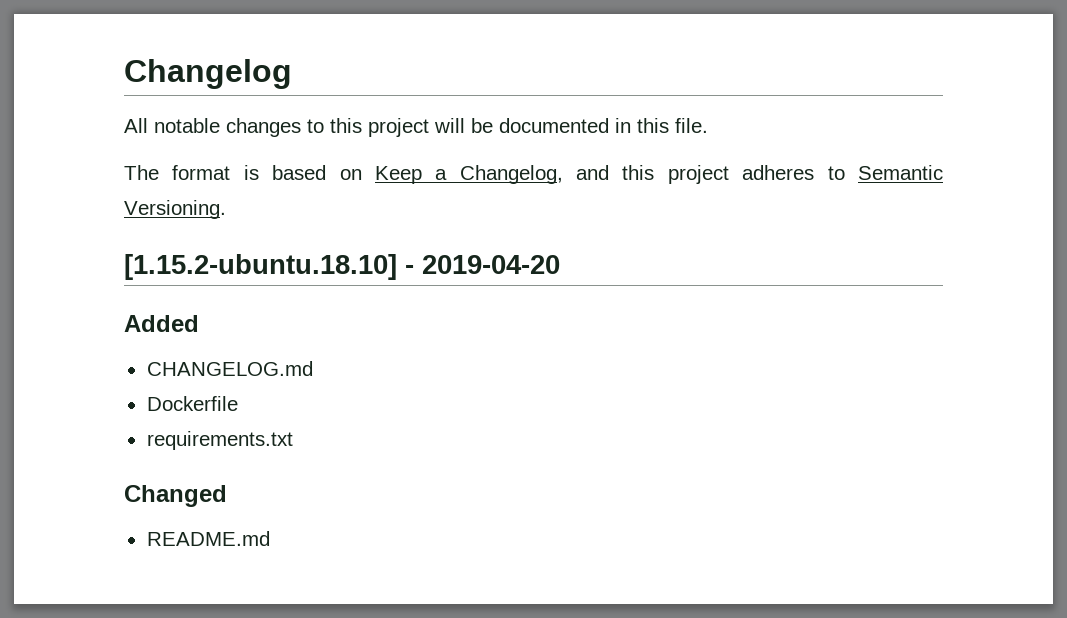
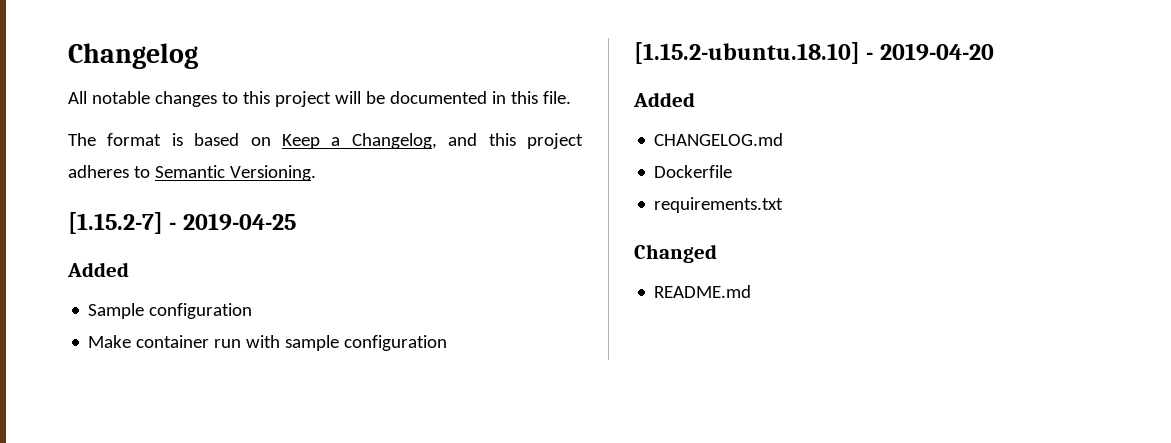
(226, 209) none -> [68,212,296,234] [67,262,129,277] [88,303,253,319] [88,335,448,351] // [1.15.2-7] - 2019-04-25 // Added // Sample configuration // Make container run with sample configuration

